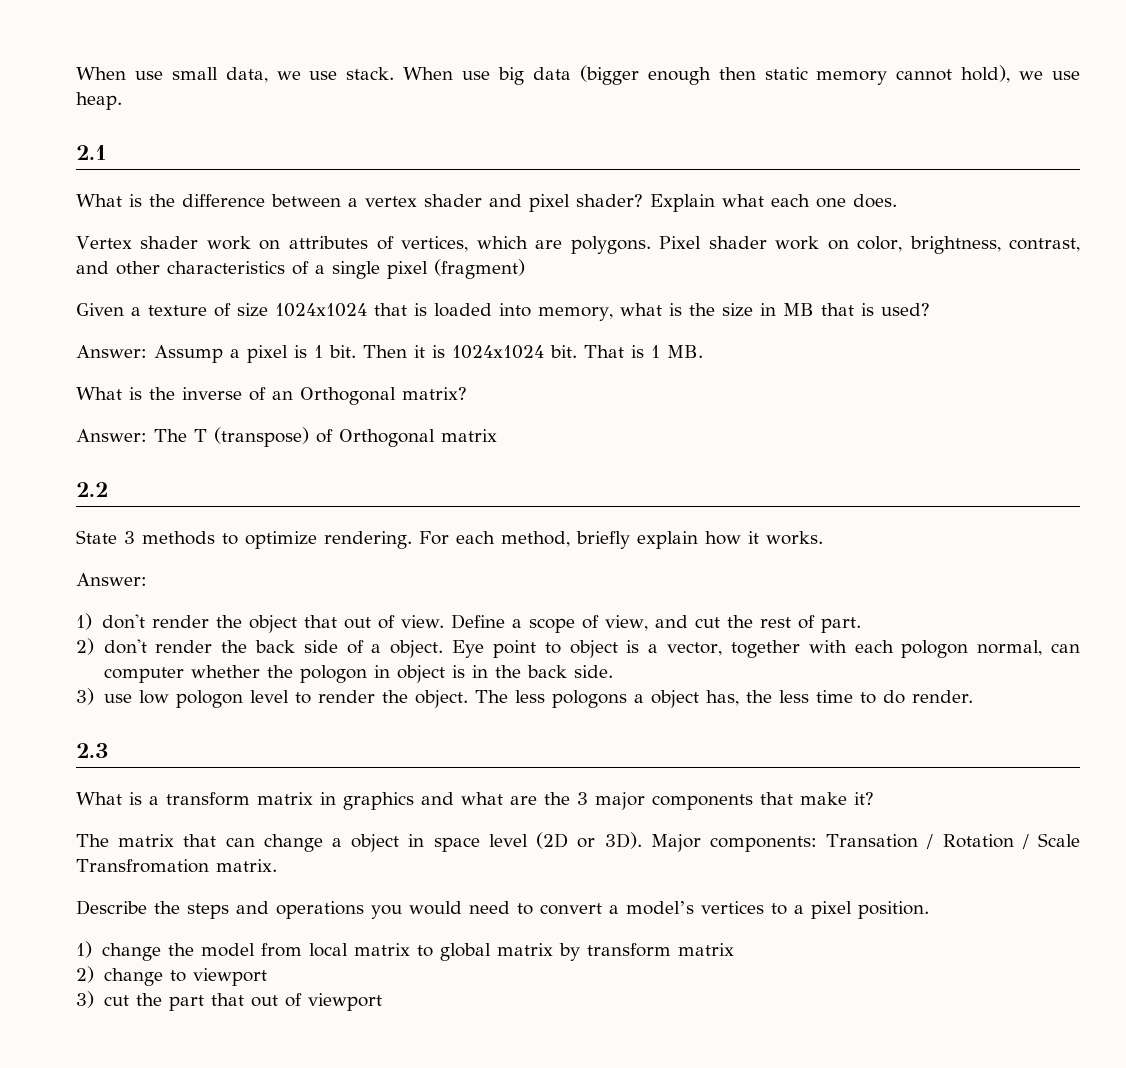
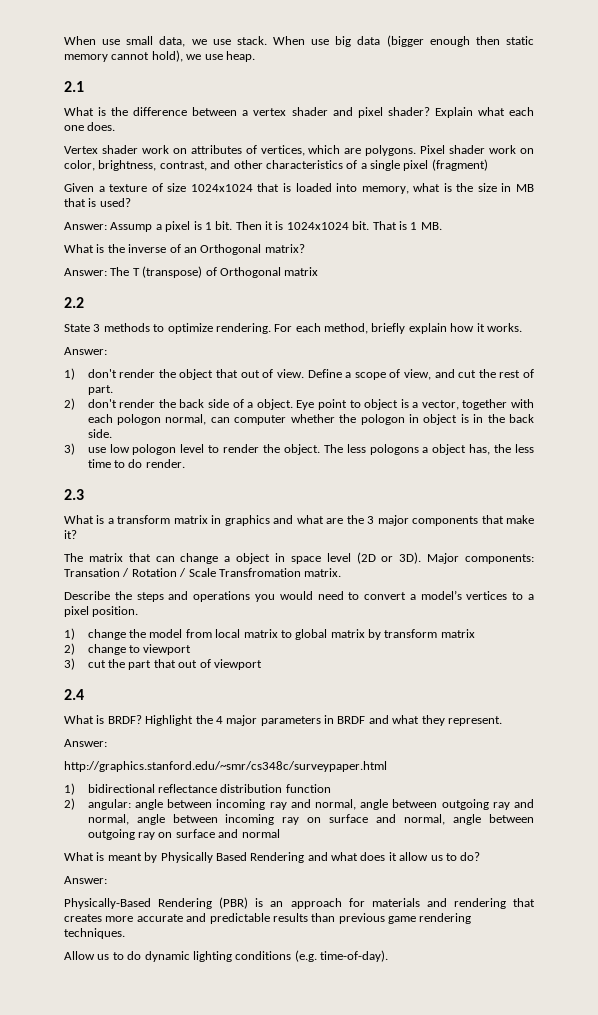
(382, 1002) none -> [64,689,84,700] [64,715,502,726] [64,739,107,747] [64,761,387,772] [64,783,331,795] [64,798,534,810] [87,814,534,825] [87,829,280,840] [64,852,481,863] [64,876,107,884] [64,897,536,909] [64,913,472,924] [64,928,125,939] [64,950,388,962] // 2.4 // What is BRDF? Highlight the 4 major parameters in BRDF and what they represent. // Answer: // http://graphics.stanford.edu/~smr/cs348c/surveypaper.html // 1) bidirectional reflectance distribution function // 2) angular: angle between incoming ray and normal, angle between outgoing ray and normal, angle between incoming ray on surface and normal, angle between outgoing ray on surface and normal // What is meant by Physically Based Rendering and what does it allow us to do? // Answer: // Physically-Based Rendering (PBR) is an approach for materials and rendering that creates more accurate and predictable results than previous game rendering techniques. // Allow us to do dynamic lighting conditions (e.g. time-of-day).

